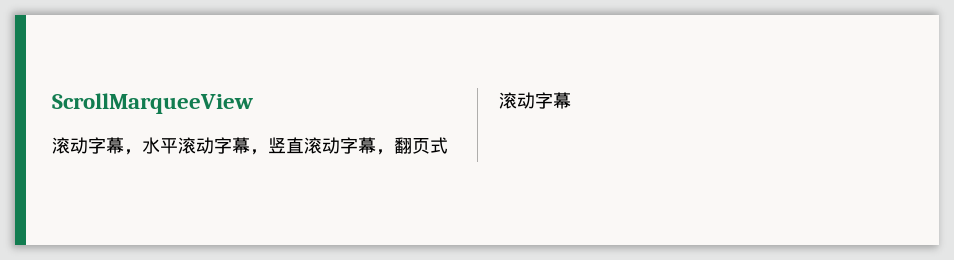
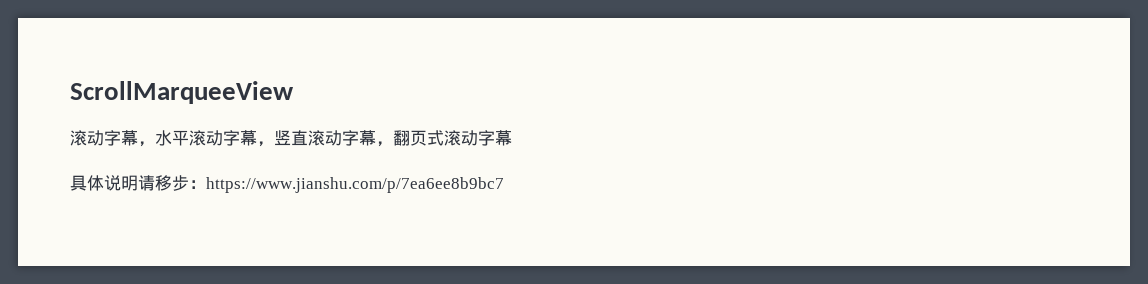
(571, 100) none -> [70,175,504,193] // 具体说明请移步：https://www.jianshu.com/p/7ea6ee8b9bc7

